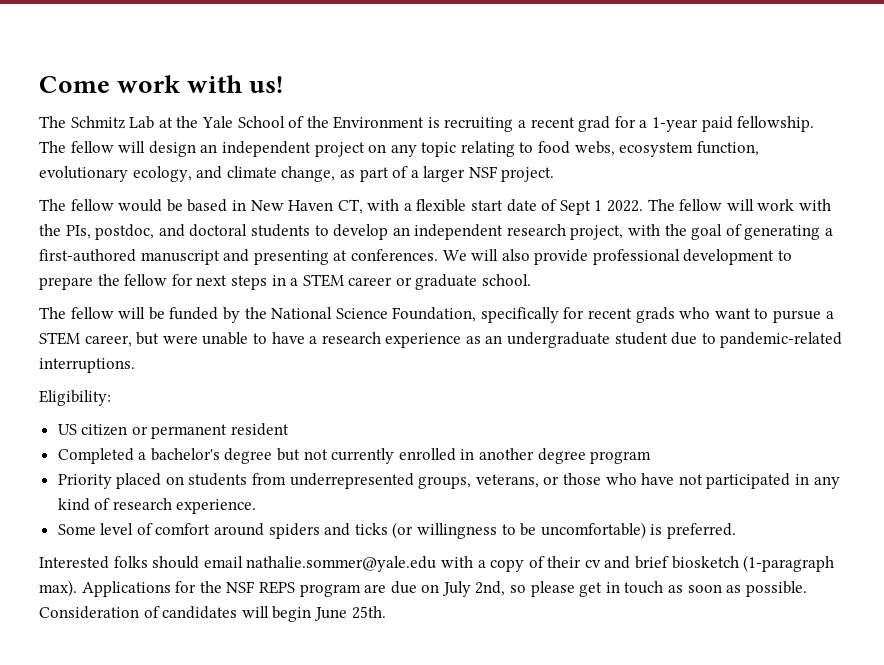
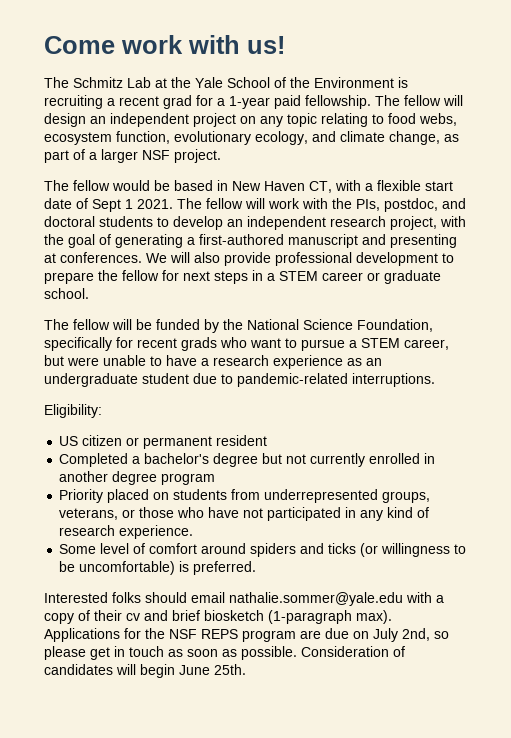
[607,200,644,212] 2022. -> [137,199,173,209] 2021.

